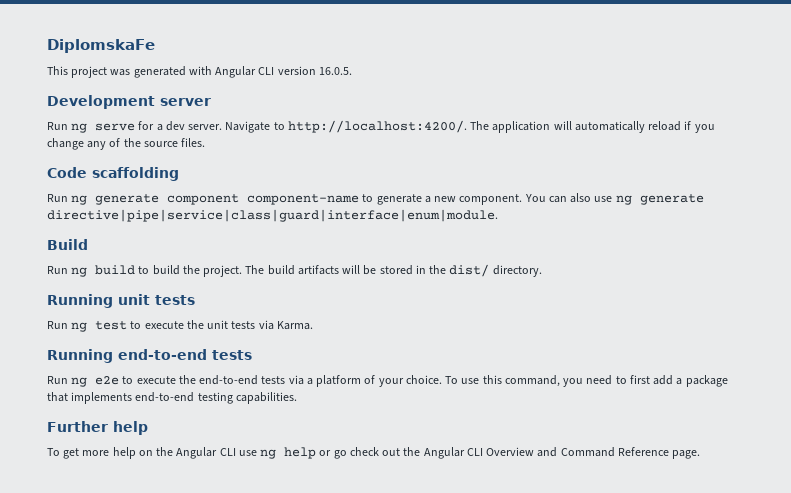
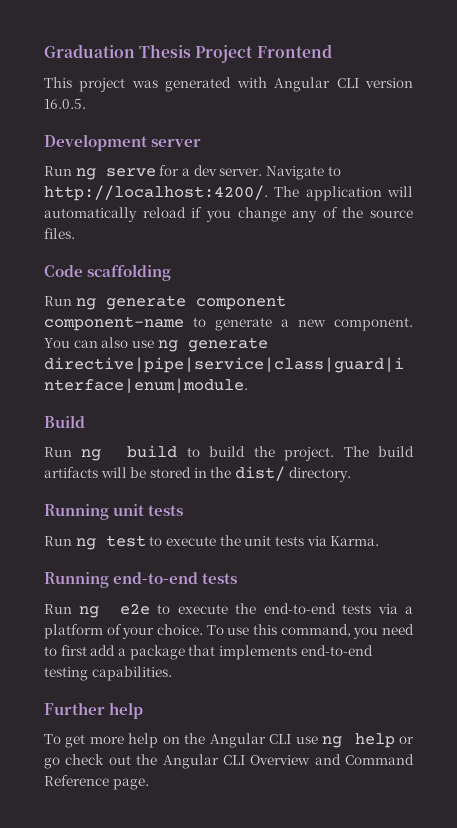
[47,39,155,53] DiplomskaFe -> [44,44,332,63] Graduation Thesis Project Frontend

